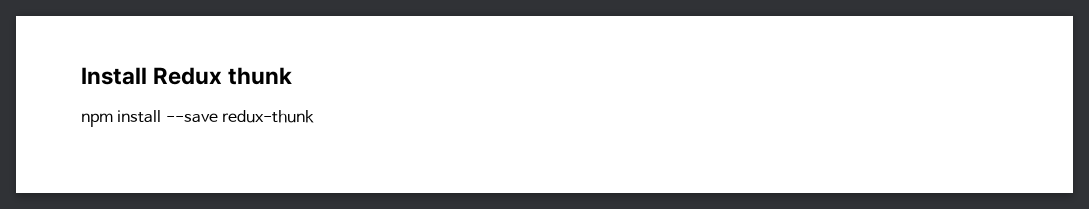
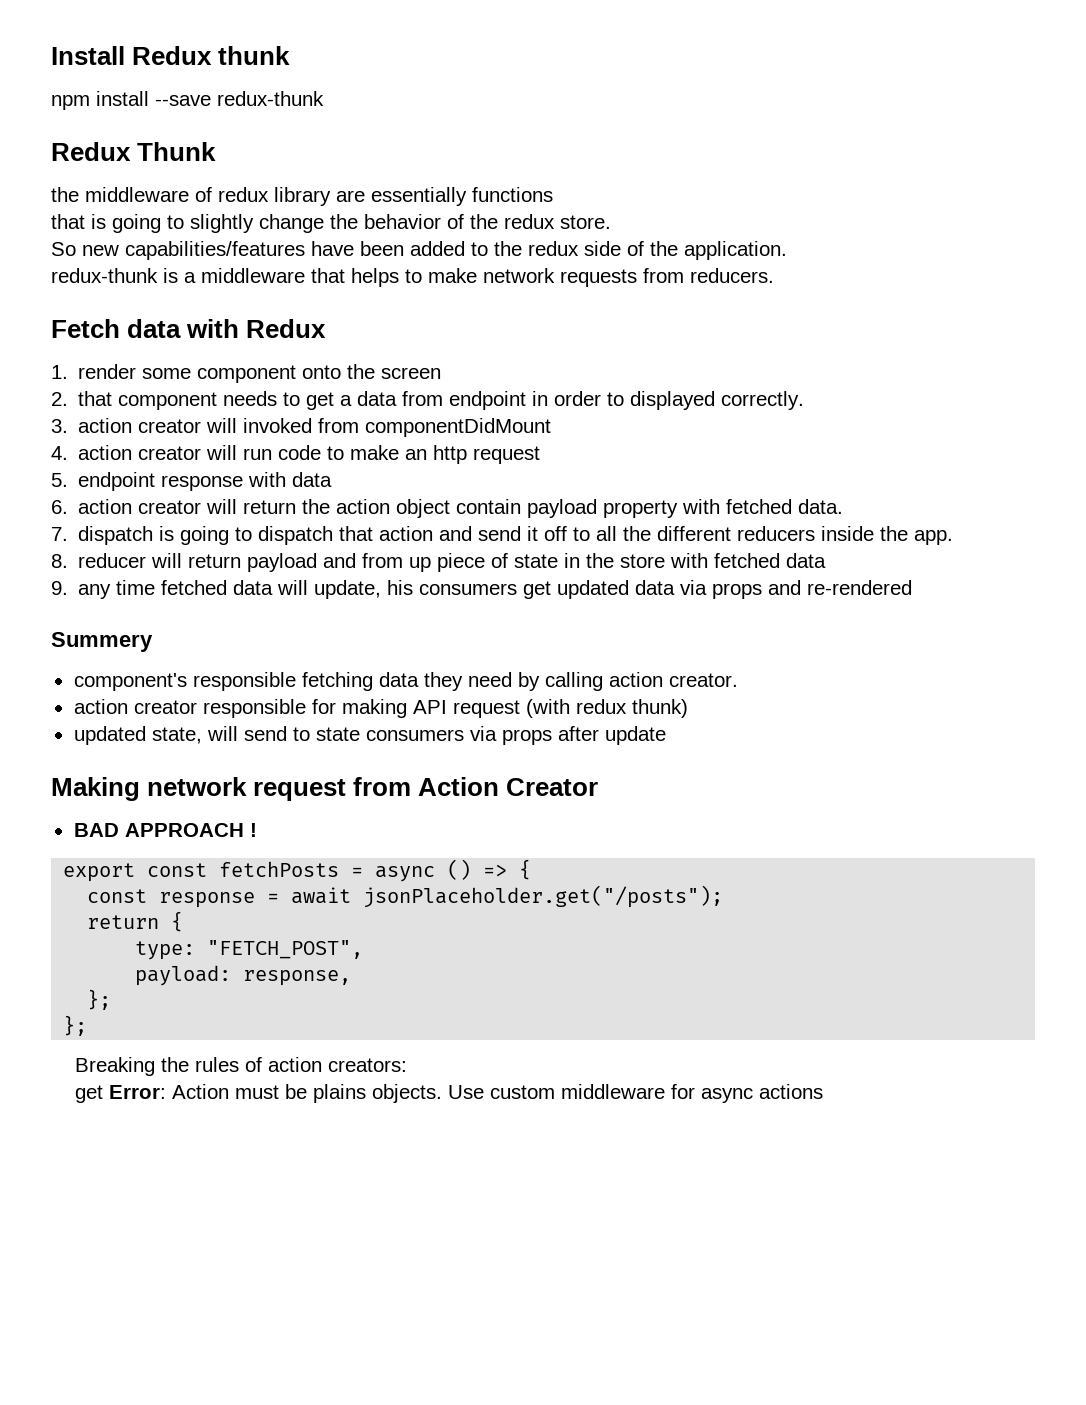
(314, 116) none -> [51,142,217,161] [51,187,553,206] [51,214,611,233] [51,241,787,260] [51,268,774,287] [51,319,327,338] [51,364,442,383] [51,391,805,410] [51,418,552,437] [51,445,541,464] [51,472,333,491] [51,499,844,518] [51,526,954,545] [51,553,827,572] [51,580,913,599] [51,632,153,652] [73,672,738,691] [73,699,688,718] [73,726,666,745] [51,777,599,801] [73,823,257,837] [63,859,532,882] [87,885,724,908] [87,911,184,932] [135,940,364,960] [135,965,352,986] [87,989,112,1010] [63,1015,88,1036] [74,1057,407,1076] [74,1084,823,1103] // Redux Thunk // the middleware of redux library are essentially functions // that is going to slightly change the behavior of the redux store. // So new capabilities/features have been added to the redux side of the application. // redux-thunk is a middleware that helps to make network requests from reducers. // Fetch data with Redux // 1. render some component onto the screen // 2. that component needs to get a data from endpoint in order to displayed correctly. // 3. action creator will invoked from componentDidMount // 4. action creator will run code to make an http request // 5. endpoint response with data // 6. action creator will return the action object contain payload property with fetched data. // 7. dispatch is going to dispatch that action and send it off to all the different reducers inside the app. // 8. reducer will return payload and from up piece of state in the store with fetched data // 9. any time fetched data will update, his consumers get updated data via props and re-rendered // Summery // component's responsible fetching data they need by calling action creator. // action creator responsible for making API request (with redux thunk) // updated state, will send to state consumers via props after update // Making network request from Action Creator // BAD APPROACH ! // export const fetchPosts = async () => { // const response = await jsonPlaceholder.get("/posts"); // return { // type: "FETCH_POST", // payload: response, // }; // }; // Breaking the rules of action creators: // get Error: Action must be plains objects. Use custom middleware for async actions

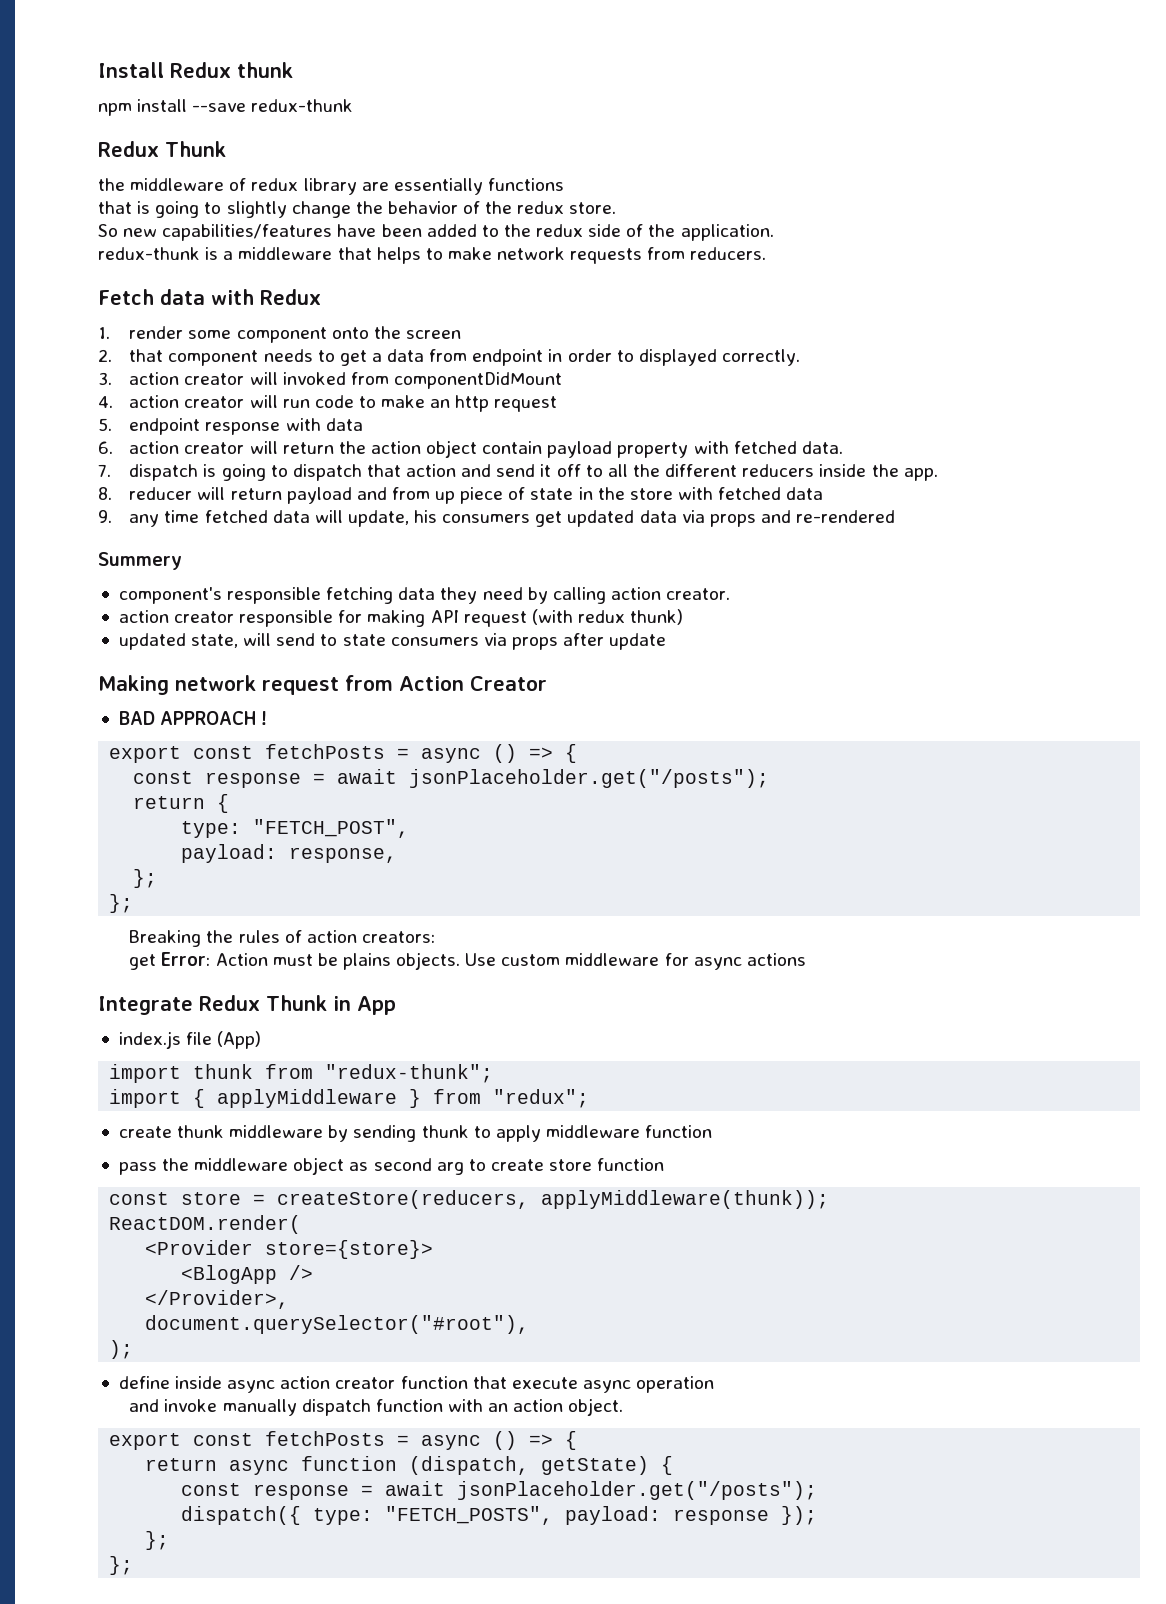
(823, 1091) none -> [98,995,396,1015] [118,1031,262,1049] [109,1064,494,1083] [109,1089,590,1108] [118,1125,713,1142] [118,1157,665,1175] [109,1190,830,1209] [109,1215,302,1234] [145,1240,434,1259] [181,1265,314,1284] [145,1290,290,1309] [145,1315,530,1334] [109,1340,134,1359] [118,1376,715,1393] [129,1398,624,1416] [109,1431,578,1450] [145,1456,674,1475] [181,1481,818,1500] [181,1506,818,1525] [145,1531,170,1550] [109,1556,134,1575] // Integrate Redux Thunk in App // index.js file (App) // import thunk from "redux-thunk"; // import { applyMiddleware } from "redux"; // create thunk middleware by sending thunk to apply middleware function // pass the middleware object as second arg to create store function // const store = createStore(reducers, applyMiddleware(thunk)); // ReactDOM.render( // <Provider store={store}> // <BlogApp /> // </Provider>, // document.querySelector("#root"), // ); // define inside async action creator function that execute async operation // and invoke manually dispatch function with an action object. // export const fetchPosts = async () => { // return async function (dispatch, getState) { // const response = await jsonPlaceholder.get("/posts"); // dispatch({ type: "FETCH_POSTS", payload: response }); // }; // };

